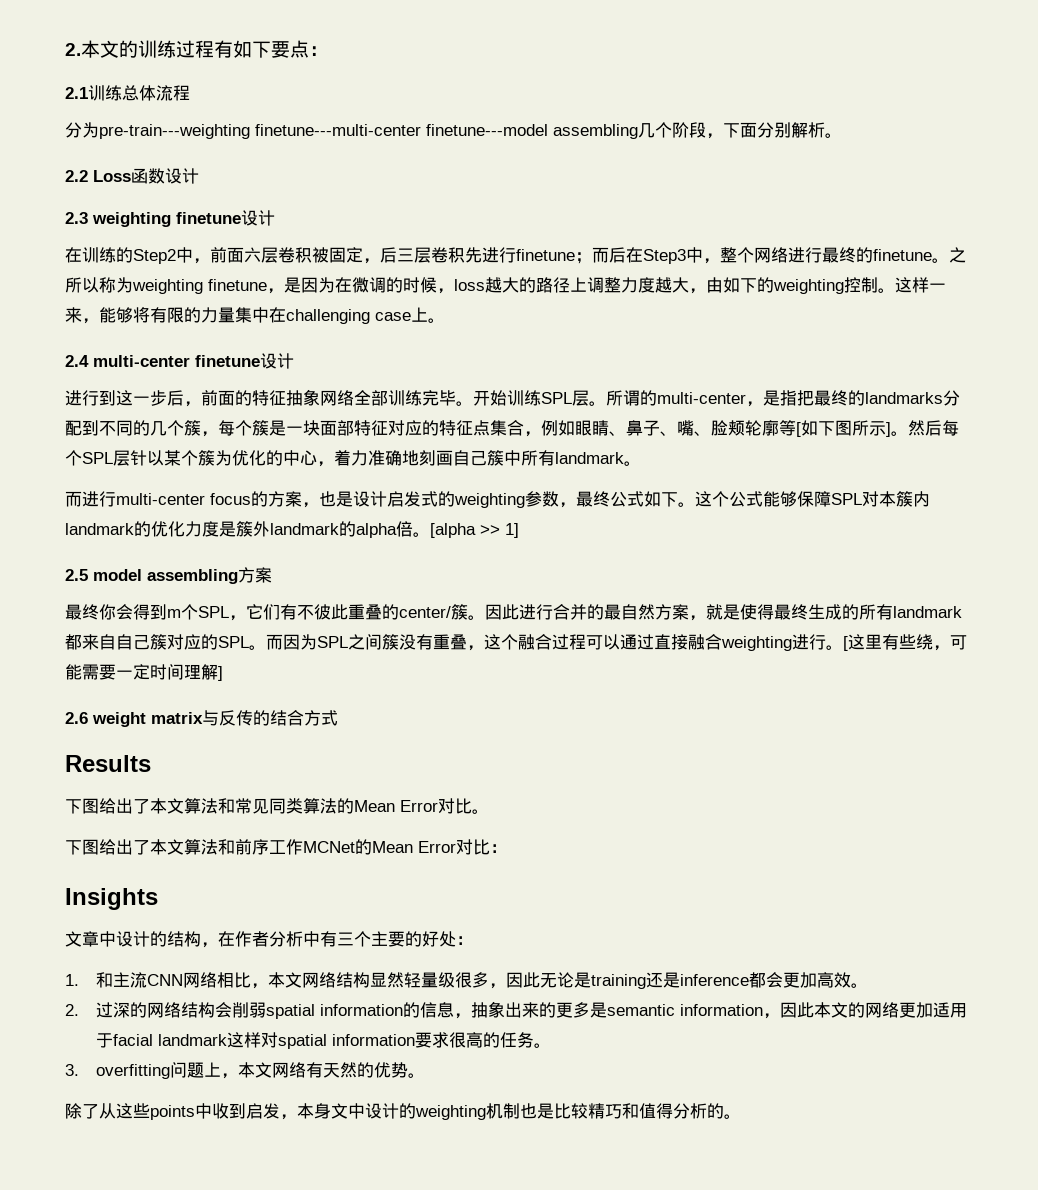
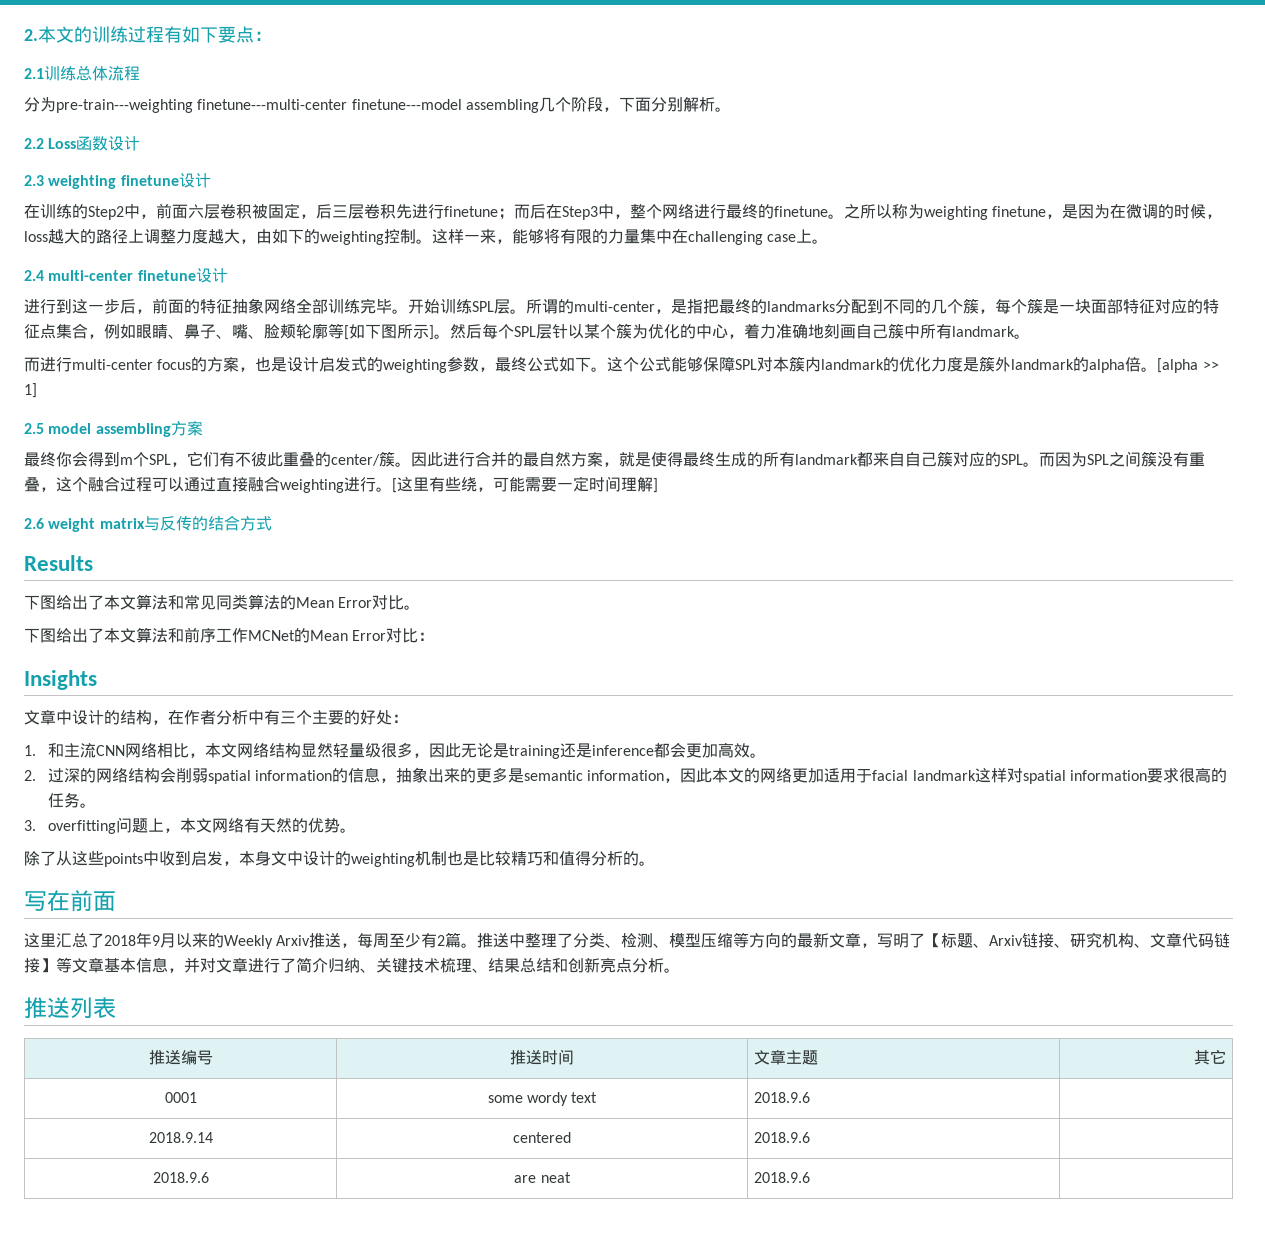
(741, 1116) none -> [24,890,116,912] [24,932,1231,949] [24,957,680,973] [24,997,116,1019] [148,1049,213,1065] [510,1049,574,1065] [754,1050,819,1065] [1193,1049,1226,1065] [164,1092,197,1103] [487,1092,598,1106] [754,1092,811,1103] [148,1132,213,1143] [513,1132,571,1143] [754,1132,811,1143] [152,1172,209,1183] [514,1172,571,1183] [754,1172,811,1183] // 写在前面 // 这里汇总了2018年9月以来的Weekly Arxiv推送，每周至少有2篇。推送中整理了分类、检测、模型压缩等方向的最新文章，写明了【标题、Arxiv链接、研究机构、文章代码链接】等文章基本信息，并对文章进行了简介归纳、关键技术梳理、结果总结和创新亮点分析。 // 推送列表 // 推送编号 | 推送时间 | 文章主题 | 其它 // 0001 | some wordy text | 2018.9.6 | // 2018.9.14 | centered | 2018.9.6 | // 2018.9.6 | are neat | 2018.9.6 |

